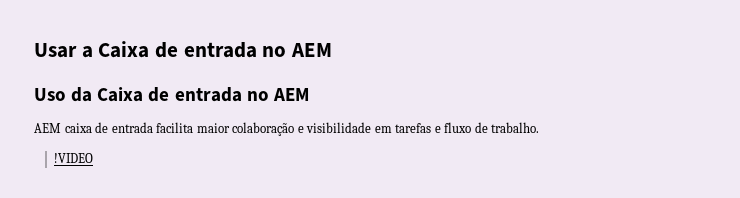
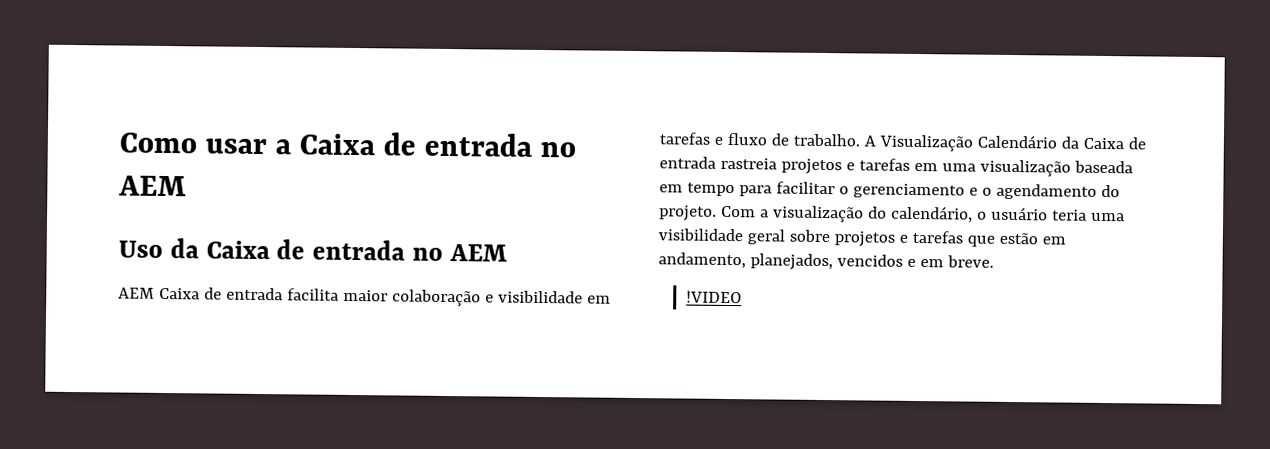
[34,43,77,58] Usar -> [119,132,268,155] Como usar
[64,123,92,133] caixa -> [158,287,200,300] Caixa
(540, 127) none -> [863,134,1146,152] [659,156,1133,177] [659,181,1120,200] [659,205,1125,223] [658,228,1066,247] [658,252,994,271] A Visualização Calendário da Caixa de entrada rastreia projetos e tarefas em uma visualização baseada em tempo para facilitar o gerenciamento e o agendamento do projeto. Com a visualização do calendário, o usuário teria uma visibilidade geral sobre projetos e tarefas que estão em andamento, planejados, vencidos e em breve.

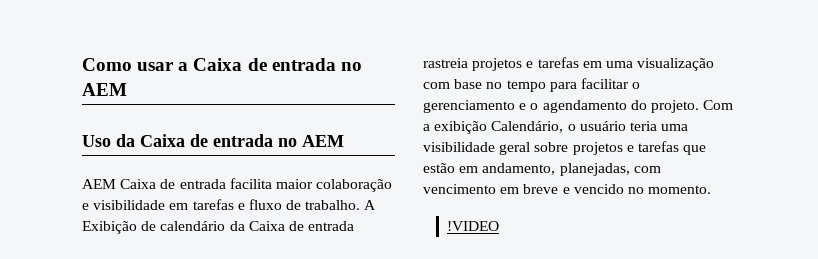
[878,134,1057,152] Visualização Calendário -> [82,221,226,234] Exibição de calendário
[1073,160,1133,174] [659,184,683,193] baseada em -> [423,79,503,89] com base no
[772,205,973,223] visualização do calendário, -> [434,121,564,134] exibição Calendário,
[749,253,994,271] planejados, vencidos e em breve. -> [559,163,661,176] [423,184,712,194] planejadas, com vencimento em breve e vencido no momento.

